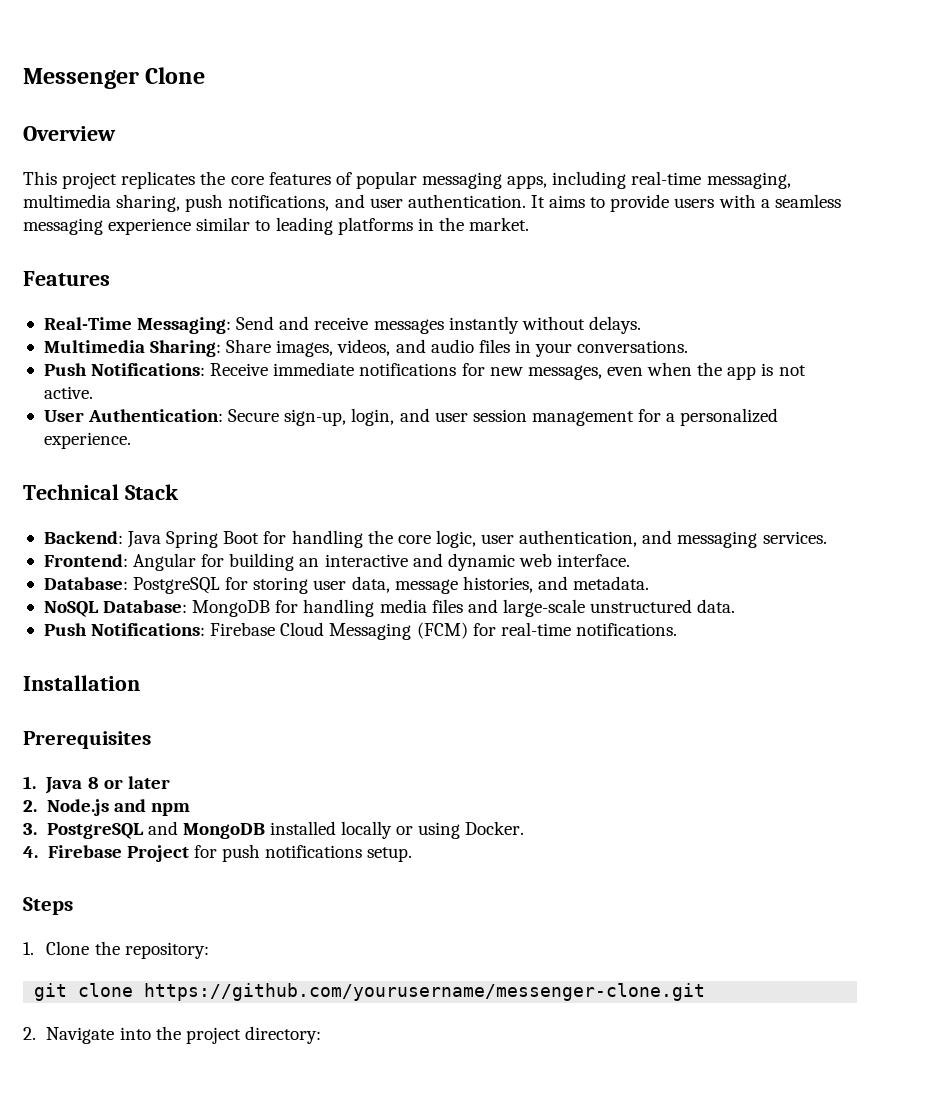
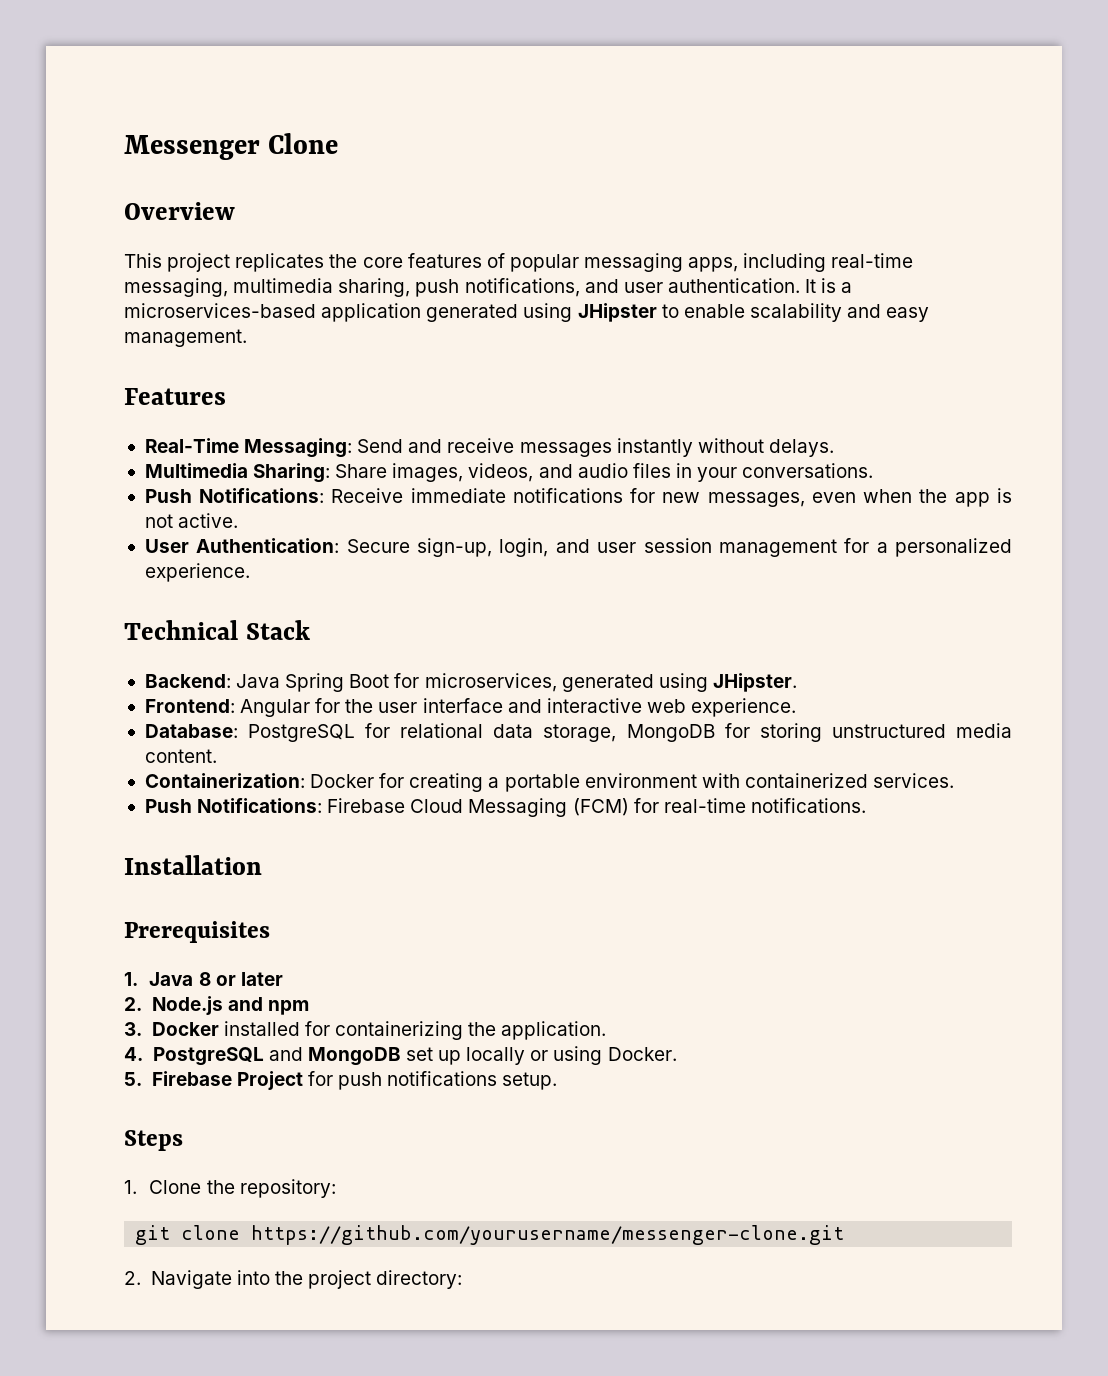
[549,194,841,212] [23,217,530,235] aims to provide users with a seamless messaging experience similar to leading platforms in the market. -> [821,278,853,293] [124,303,930,322] [124,329,247,347] is a microservices-based application generated using JHipster to enable scalability and easy management.
[291,530,827,548] [43,553,631,571] [43,576,650,594] [43,599,736,617] handling the core logic, user authentication, and messaging services. // Frontend: Angular for building an interactive and dynamic web interface. // Database: PostgreSQL for storing user data, message histories, and metadata. // NoSQL Database: MongoDB for handling media files and large-scale unstructured data. -> [424,673,797,692] [144,698,797,717] [144,723,1013,742] [144,749,217,763] [144,773,955,792] microservices, generated using JHipster. // Frontend: Angular for the user interface and interactive web experience. // Database: PostgreSQL for relational data storage, MongoDB for storing unstructured media content. // Containerization: Docker for creating a portable environment with containerized services.
(37, 829) none -> [151,1021,607,1040] [124,1047,143,1061] Docker installed for containerizing the application. // 4.
[269,821,336,835] installed -> [405,1047,462,1065] set up
[23,846,38,858] 4. -> [124,1072,142,1086] 5.

